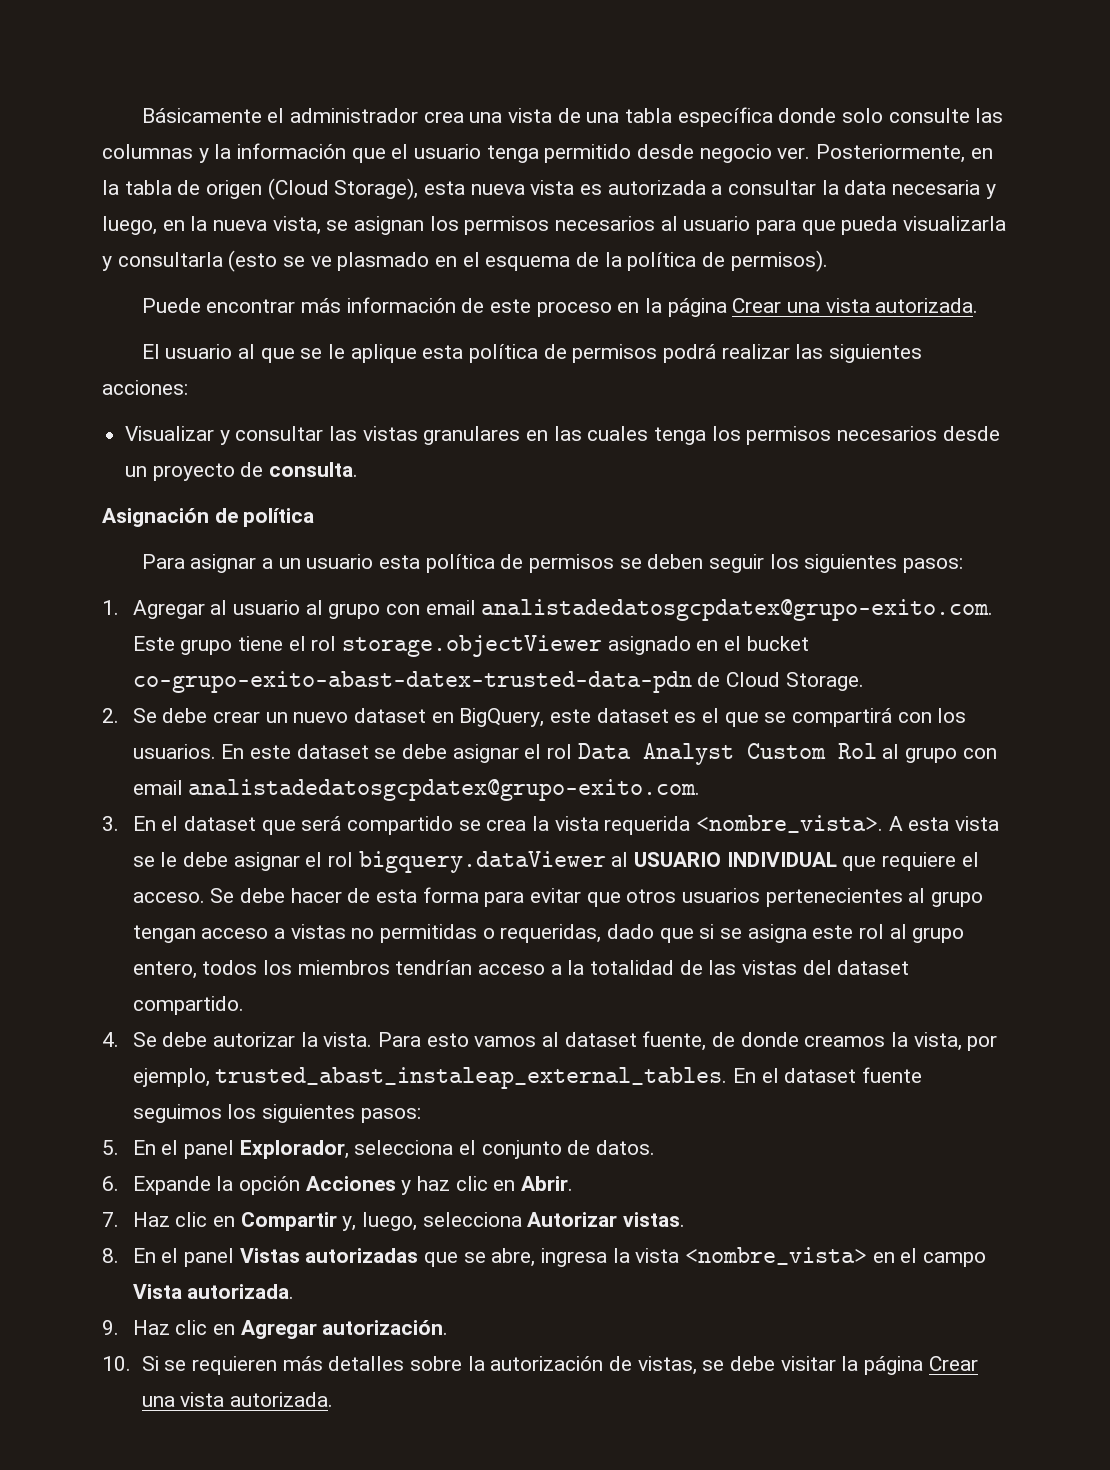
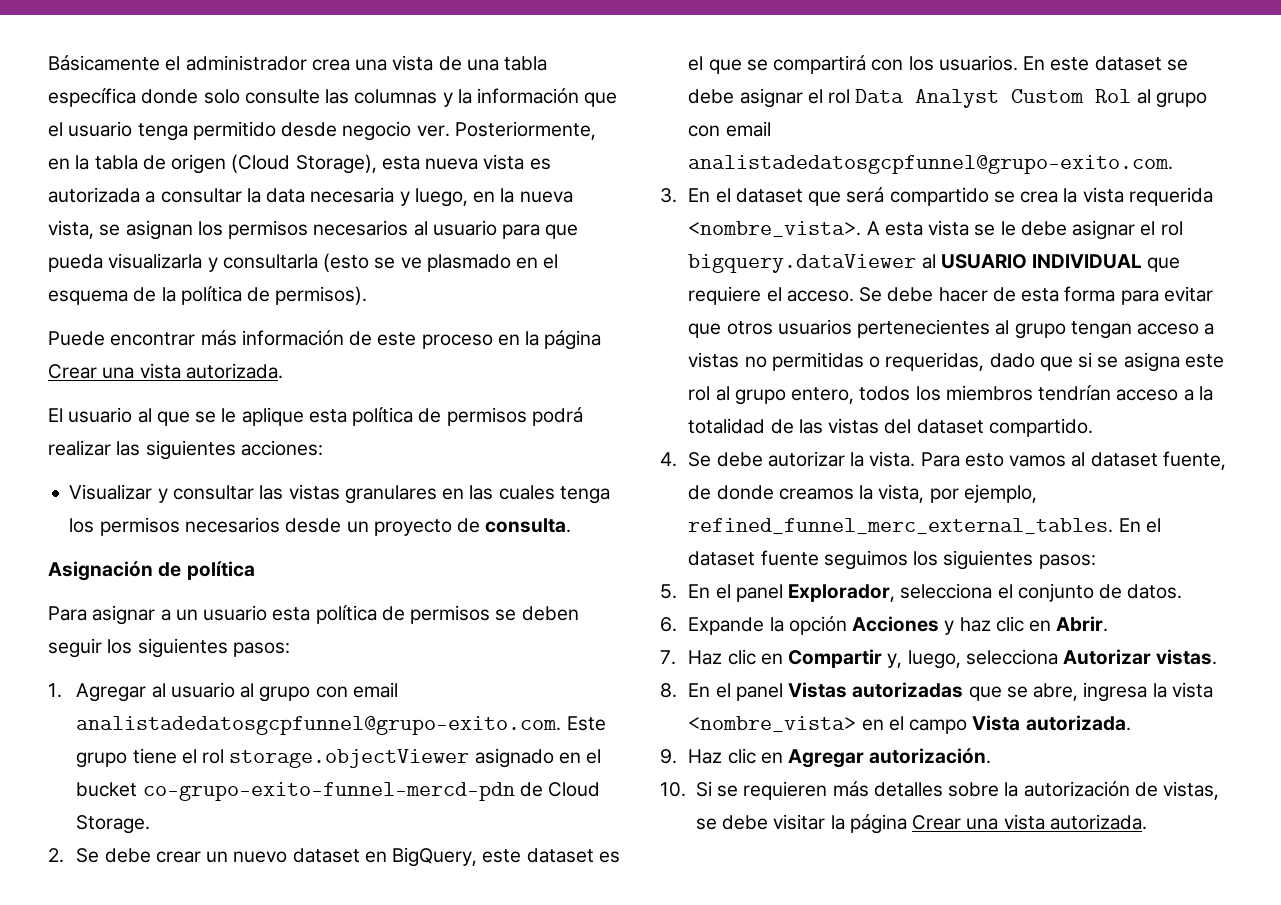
[481,599,994,621] analistadedatosgcpdatex@grupo-exito.com. -> [76,716,562,735] analistadedatosgcpfunnel@grupo-exito.com.
[132,671,692,693] co-grupo-exito-abast-datex-trusted-data-pdn -> [142,782,515,801] co-grupo-exito-funnel-mercd-pdn
[188,779,701,801] analistadedatosgcpdatex@grupo-exito.com. -> [688,155,1174,174] analistadedatosgcpfunnel@grupo-exito.com.
[215,1067,728,1089] trusted_abast_instaleap_external_tables. -> [688,518,1114,534] refined_funnel_merc_external_tables.

